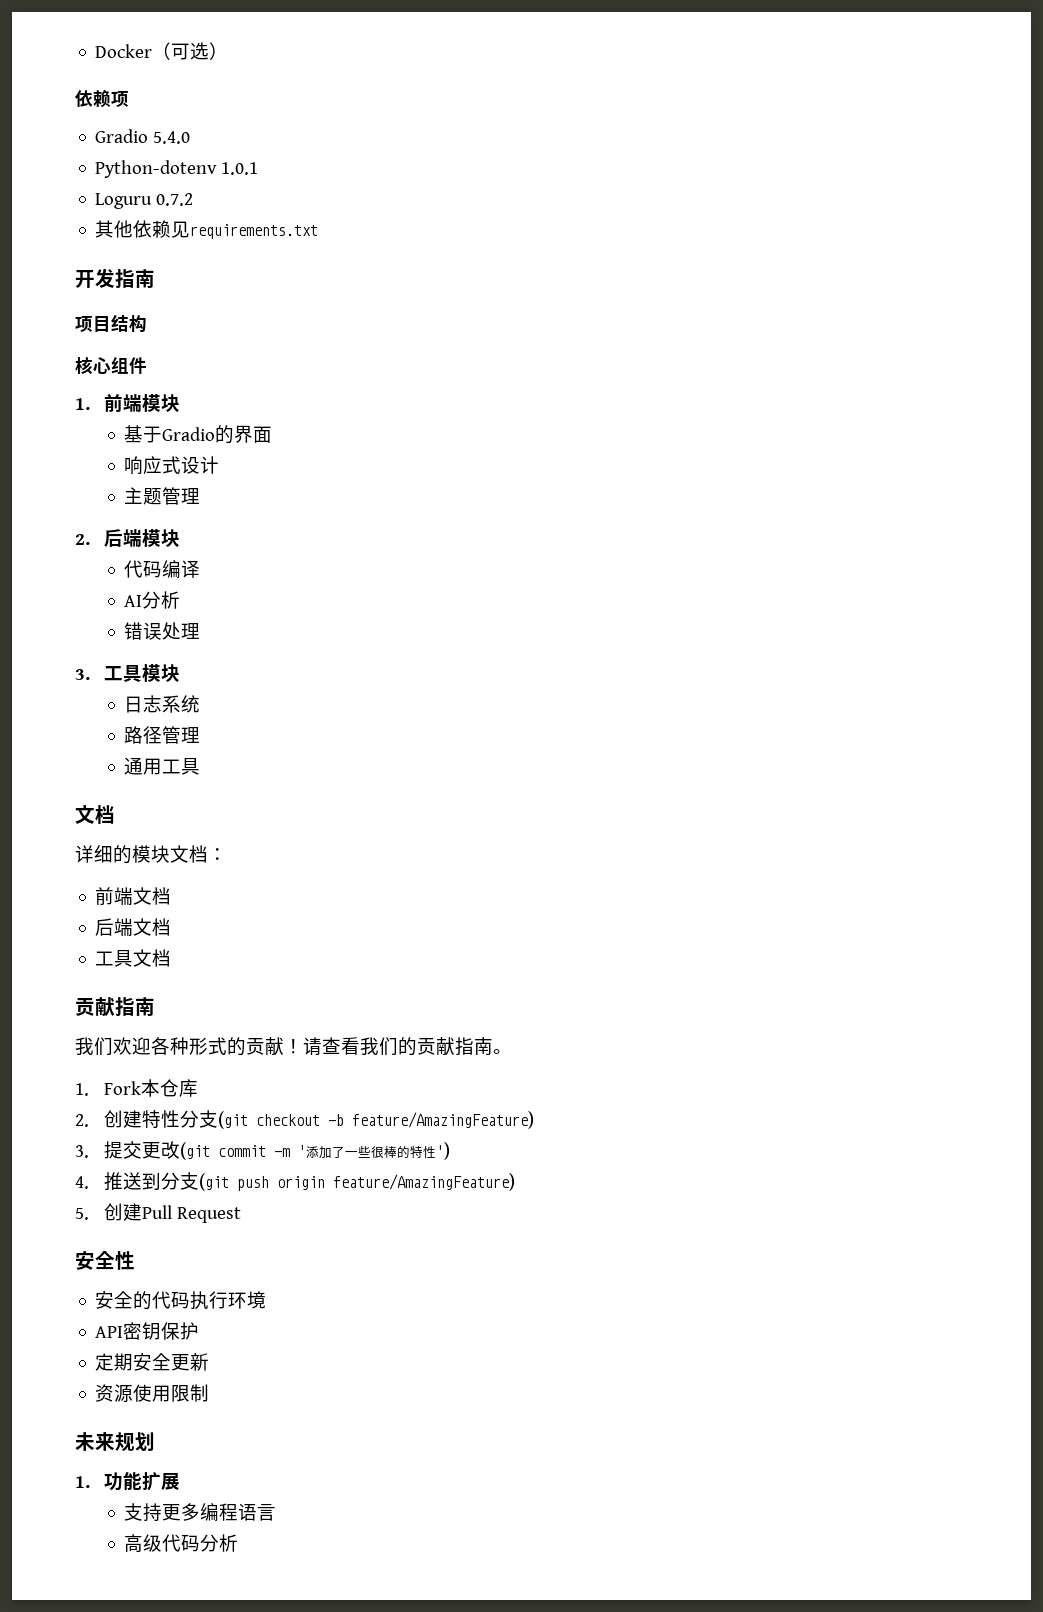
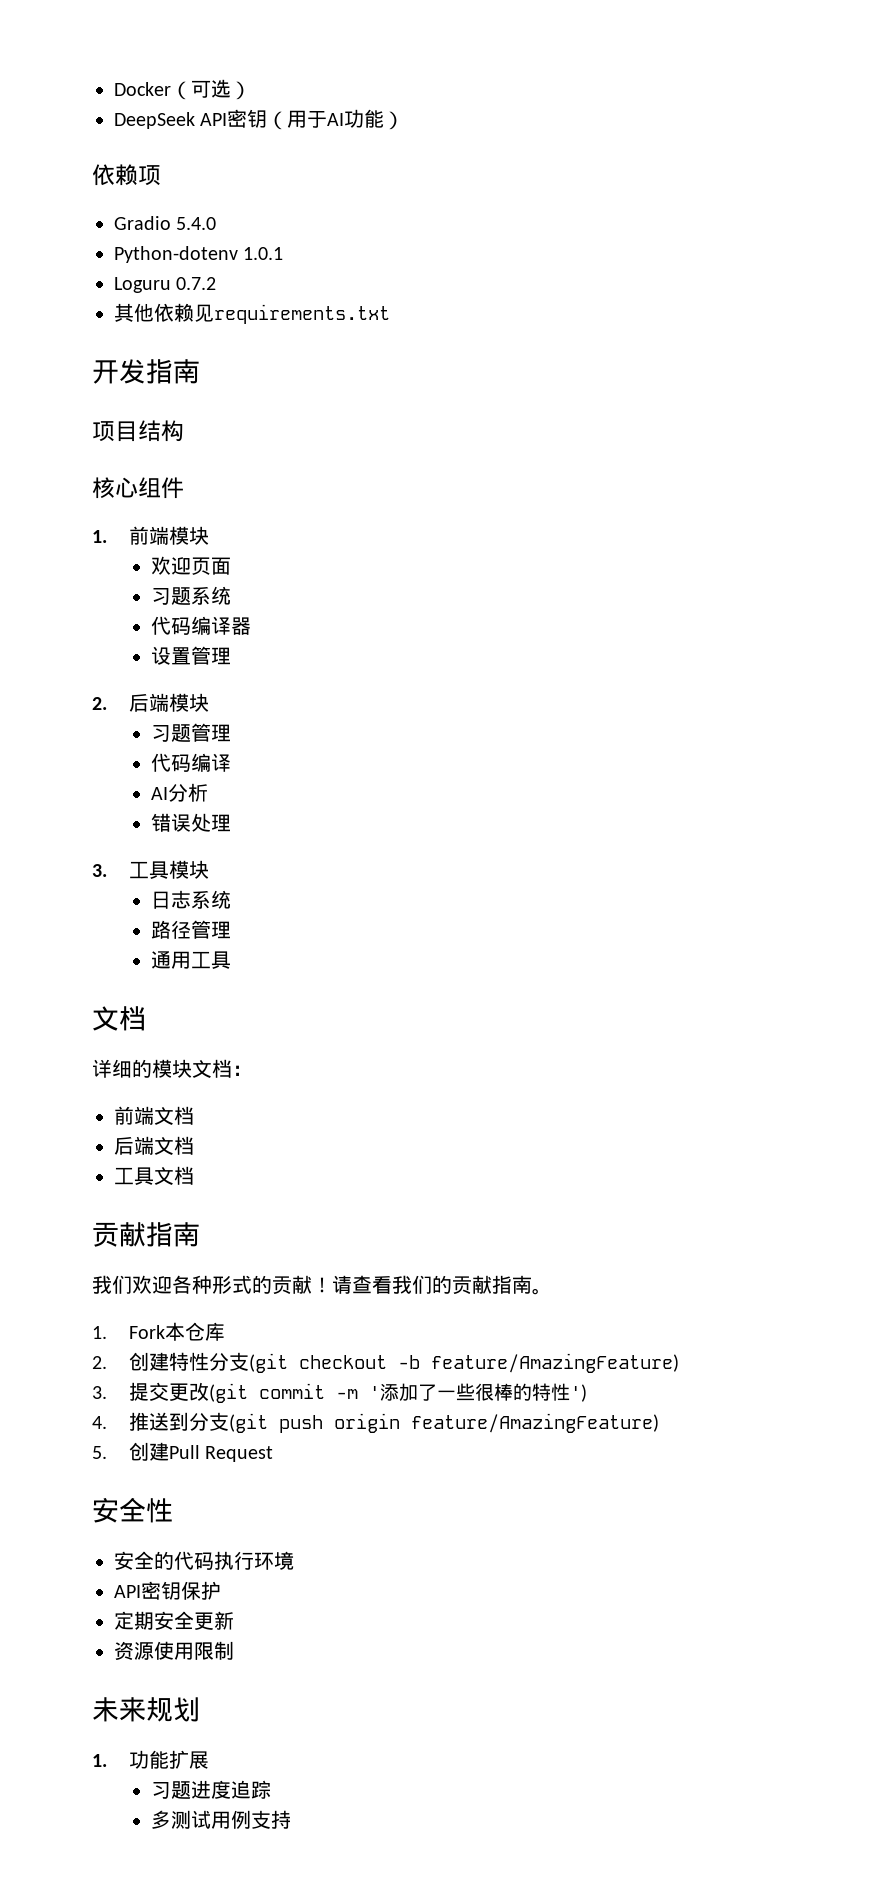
(229, 51) none -> [114,109,405,130] // DeepSeek API密钥（用于AI功能）
[124,425,273,444] [124,456,220,475] [124,487,163,505] 基于Gradio的界面 // 响应式设计 // 主题 -> [150,556,231,575] [150,586,231,605] [150,616,251,635] [150,646,191,665] 欢迎页面 // 习题系统 // 代码编译器 // 设置
(180, 538) none -> [150,723,231,742] // 习题管理
[124,1503,277,1522] [124,1534,239,1553] 支持更多编程语言 // 高级代码分析 -> [150,1780,271,1799] [150,1810,291,1829] 习题进度追踪 // 多测试用例支持

